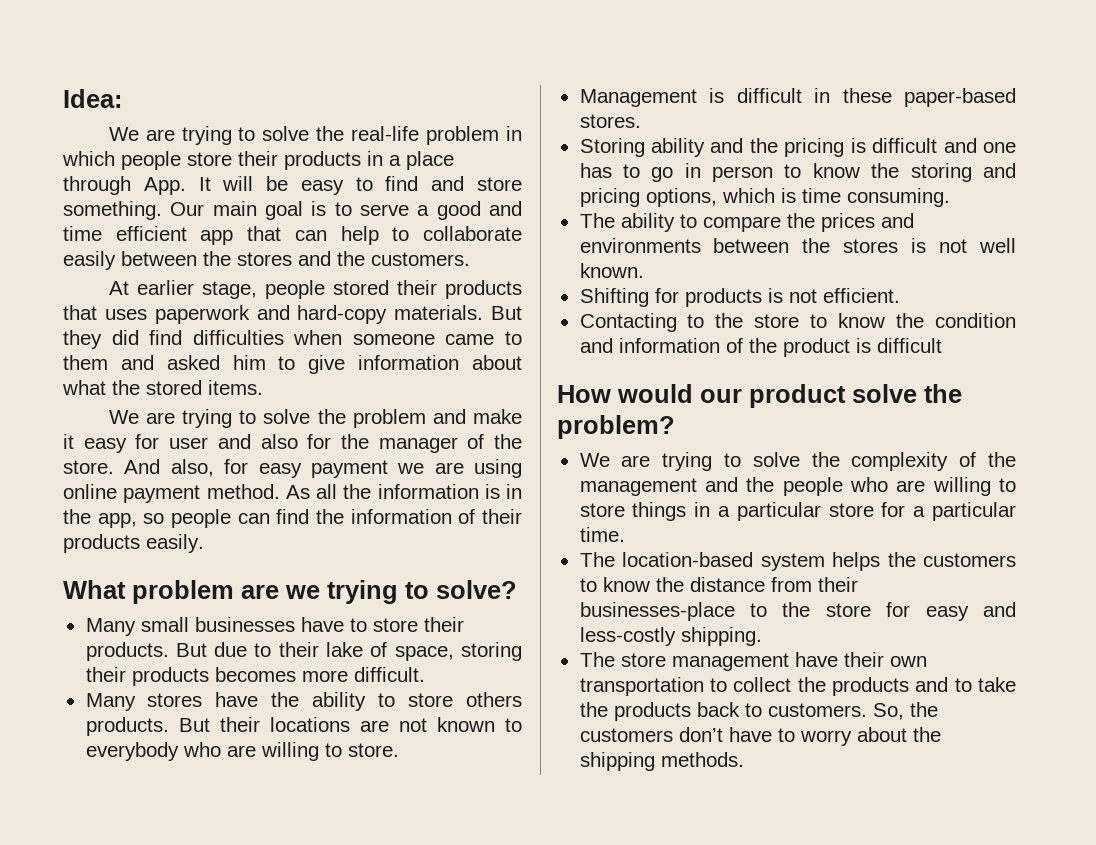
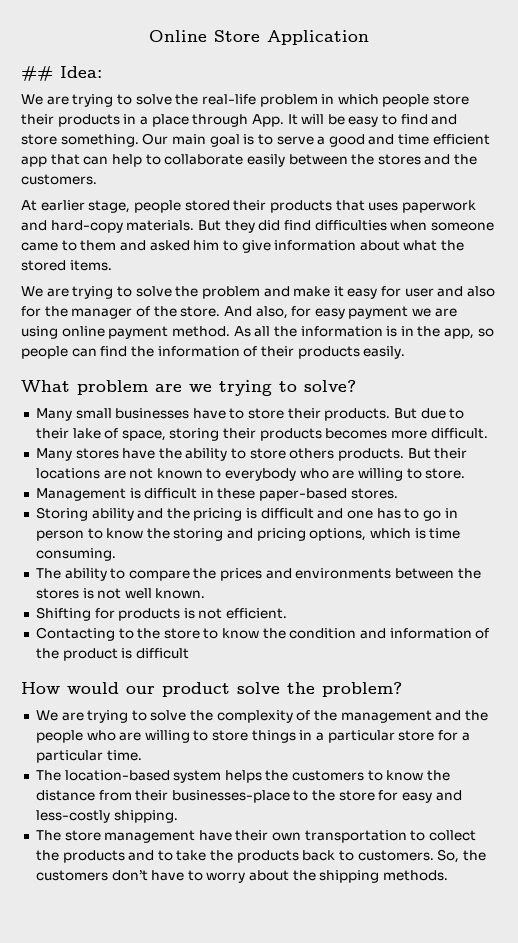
(63, 98) none -> [149,30,369,45] [21,65,53,81] Online Store Application // ##

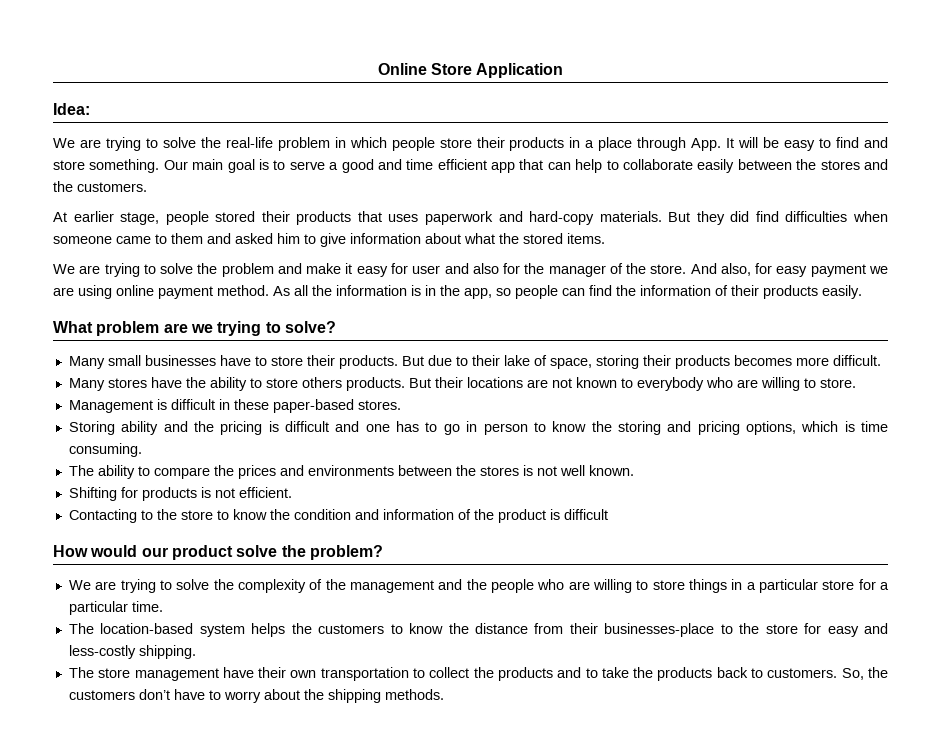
[21,65,53,81] ## -> (564, 70) none

